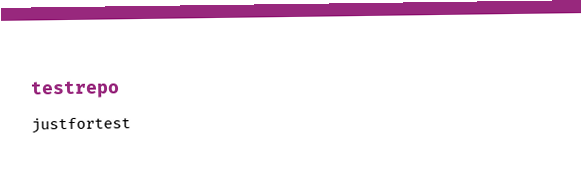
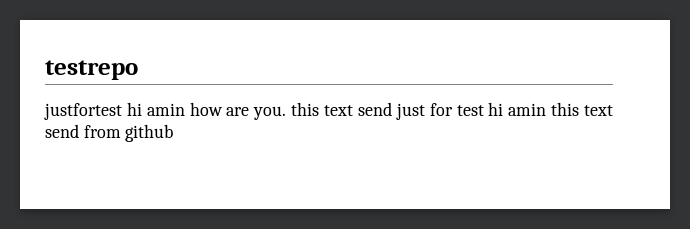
(131, 125) none -> [126,102,614,120] [45,124,174,142] hi amin how are you. this text send just for test hi amin this text send from github

